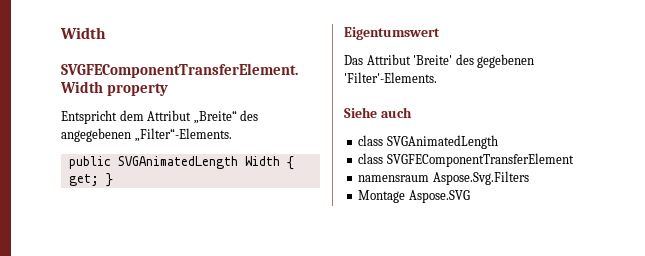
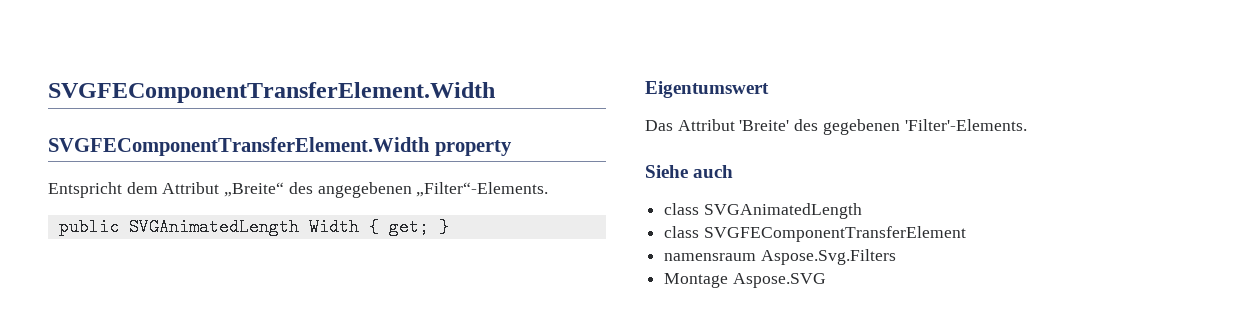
[60,27,106,39] Width -> [48,82,495,103] SVGFEComponentTransferElement.Width

